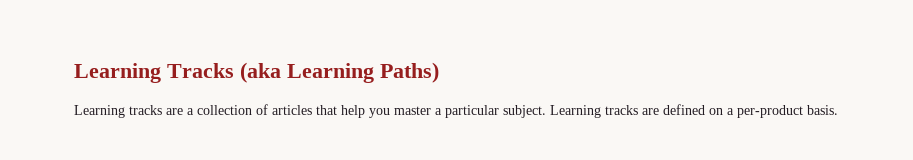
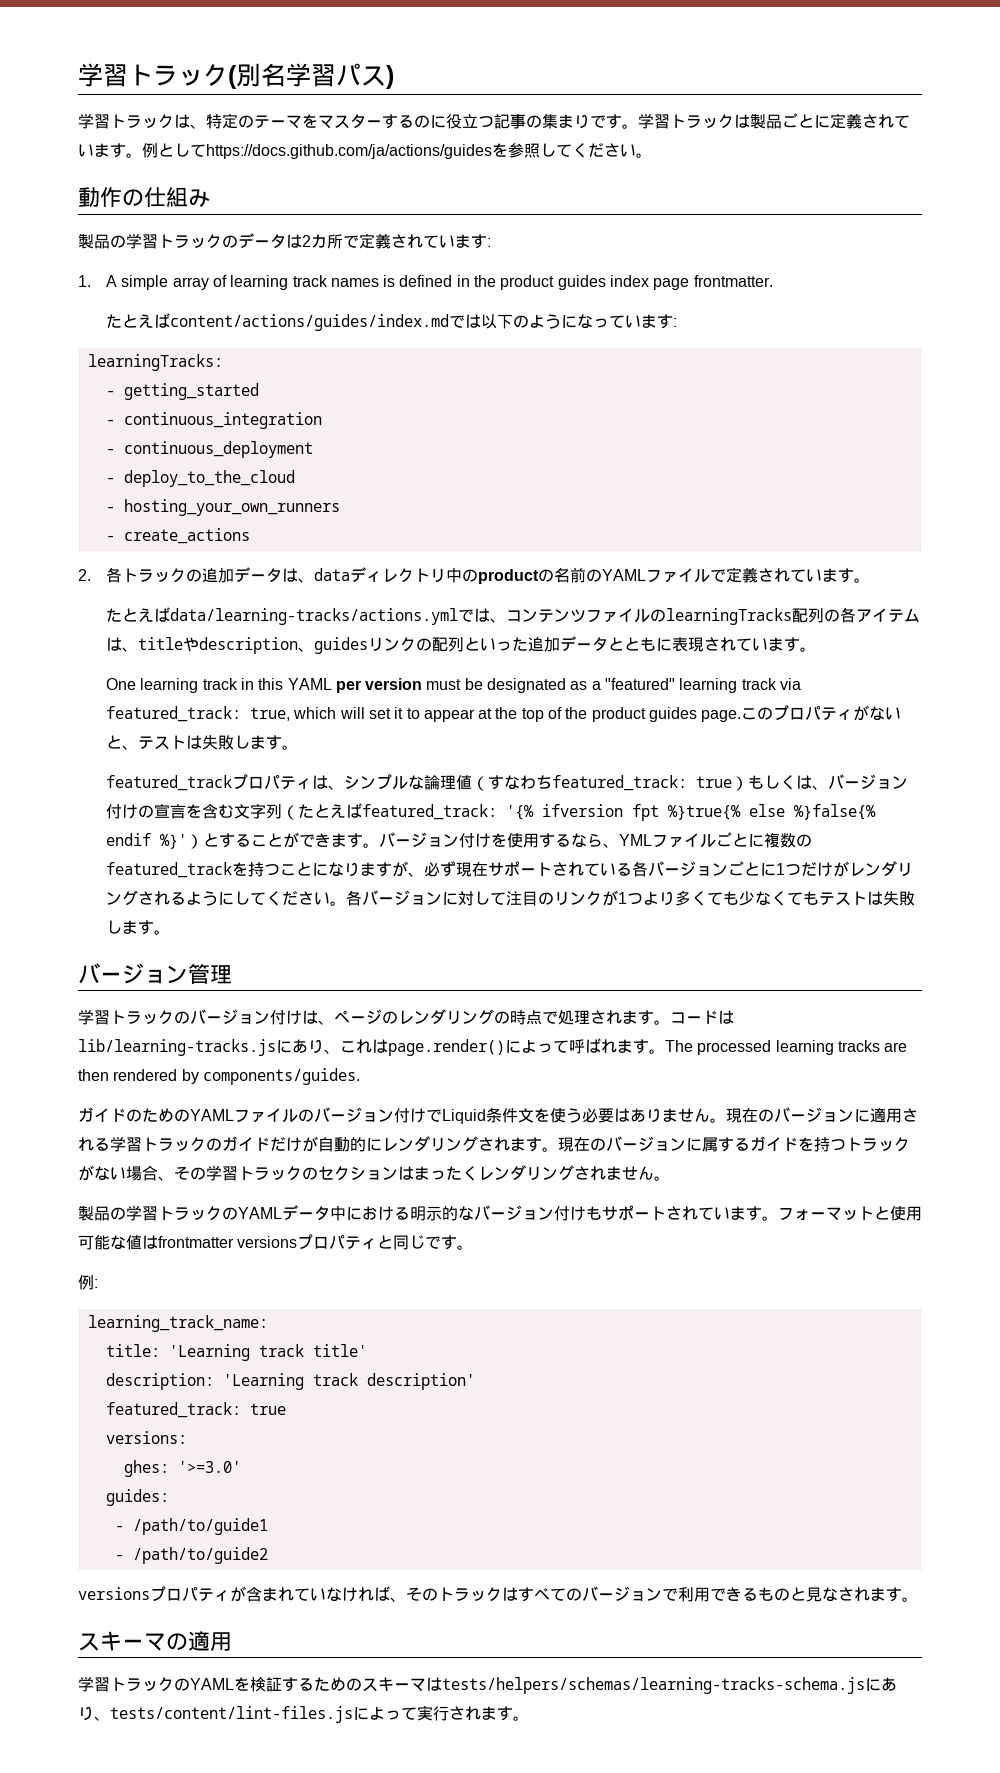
[74,62,439,83] [74,104,838,118] Learning Tracks (aka Learning Paths) // Learning tracks are a collection of articles that help you master a particular subject. Learning tracks are defined on a per-product basis. -> [78,63,394,89] [78,113,910,129] [78,143,652,159] [78,187,210,207] [78,233,491,249] [78,275,773,290] [105,313,677,331] [87,354,223,371] [105,383,259,400] [105,412,322,429] [105,441,313,458] [105,470,295,487] [105,499,340,516] [105,528,250,544] [78,567,870,584] [105,607,920,625] [105,636,816,654] [105,678,802,693] [105,705,902,722] [105,735,298,750] [105,774,908,791] [105,803,876,821] [105,832,812,849] [105,861,913,878] [105,890,915,906] [105,920,170,935] [78,963,232,984] [78,1009,734,1025] [78,1038,908,1056] [78,1068,360,1085] [78,1107,918,1124] [78,1136,910,1152] [78,1165,670,1181] [78,1205,922,1221] [78,1234,474,1250] [78,1275,98,1290] [87,1315,268,1332] [105,1344,367,1361] [105,1373,475,1390] [105,1402,286,1418] [105,1431,187,1444] [123,1460,241,1477] [105,1489,169,1506] [114,1518,268,1535] [114,1547,268,1564] [78,1586,918,1602] [78,1630,232,1651] [78,1676,897,1694] [78,1705,529,1723] 学習トラック(別名学習パス) // 学習トラックは、特定のテーマをマスターするのに役立つ記事の集まりです。学習トラックは製品ごとに定義されています。例としてhttps://docs.github.com/ja/actions/guidesを参照してください。 // 動作の仕組み // 製品の学習トラックのデータは2カ所で定義されています: // 1. A simple array of learning track names is defined in the product guides index page frontmatter. // たとえばcontent/actions/guides/index.mdでは以下のようになっています: // learningTracks: // - getting_started // - continuous_integration // - continuous_deployment // - deploy_to_the_cloud // - hosting_your_own_runners // - create_actions // 2.各トラックの追加データは、dataディレクトリ中のproductの名前のYAMLファイルで定義されています。 // たとえばdata/learning-tracks/actions.ymlでは、コンテンツファイルのlearningTracks配列の各アイテムは、titleやdescription、guidesリンクの配列といった追加データとともに表現されています。 // One learning track in this YAML per version must be designated as a "featured" learning track via featured_track: true, which will set it to appear at the top of the product guides page.このプロパティがないと、テストは失敗します。 // featured_trackプロパティは、シンプルな論理値（すなわちfeatured_track: true）もしくは、バージョン付けの宣言を含む文字列（たとえばfeatured_track: '{% ifversion fpt %}true{% else %}false{% endif %}'）とすることができます。バージョン付けを使用するなら、YMLファイルごとに複数のfeatured_trackを持つことになりますが、必ず現在サポートされている各バージョンごとに1つだけがレンダリングされるようにしてください。各バージョンに対して注目のリンクが1つより多くても少なくてもテストは失敗します。 // バージョン管理 // 学習トラックのバージョン付けは、ページのレンダリングの時点で処理されます。コードはlib/learning-tracks.jsにあり、これはpage.render()によって呼ばれます。The processed learning tracks are then rendered by components/guides. // ガイドのためのYAMLファイルのバージョン付けでLiquid条件文を使う必要はありません。現在のバージョンに適用される学習トラックのガイドだけが自動的にレンダリングされます。現在のバージョンに属するガイドを持つトラックがない場合、その学習トラックのセクションはまったくレンダリングされません。 // 製品の学習トラックのYAMLデータ中における明示的なバージョン付けもサポートされています。フォーマットと使用可能な値はfrontmatter versionsプロパティと同じです。 // 例: // learning_track_name: // title: 'Learning track title' // description: 'Learning track description' // featured_track: true // versions: // ghes: '>=3.0' // guides: // - /path/to/guide1 // - /path/to/guide2 // versionsプロパティが含まれていなければ、そのトラックはすべてのバージョンで利用できるものと見なされます。 // スキーマの適用 // 学習トラックのYAMLを検証するためのスキーマはtests/helpers/schemas/learning-tracks-schema.jsにあり、tests/content/lint-files.jsによって実行されます。

